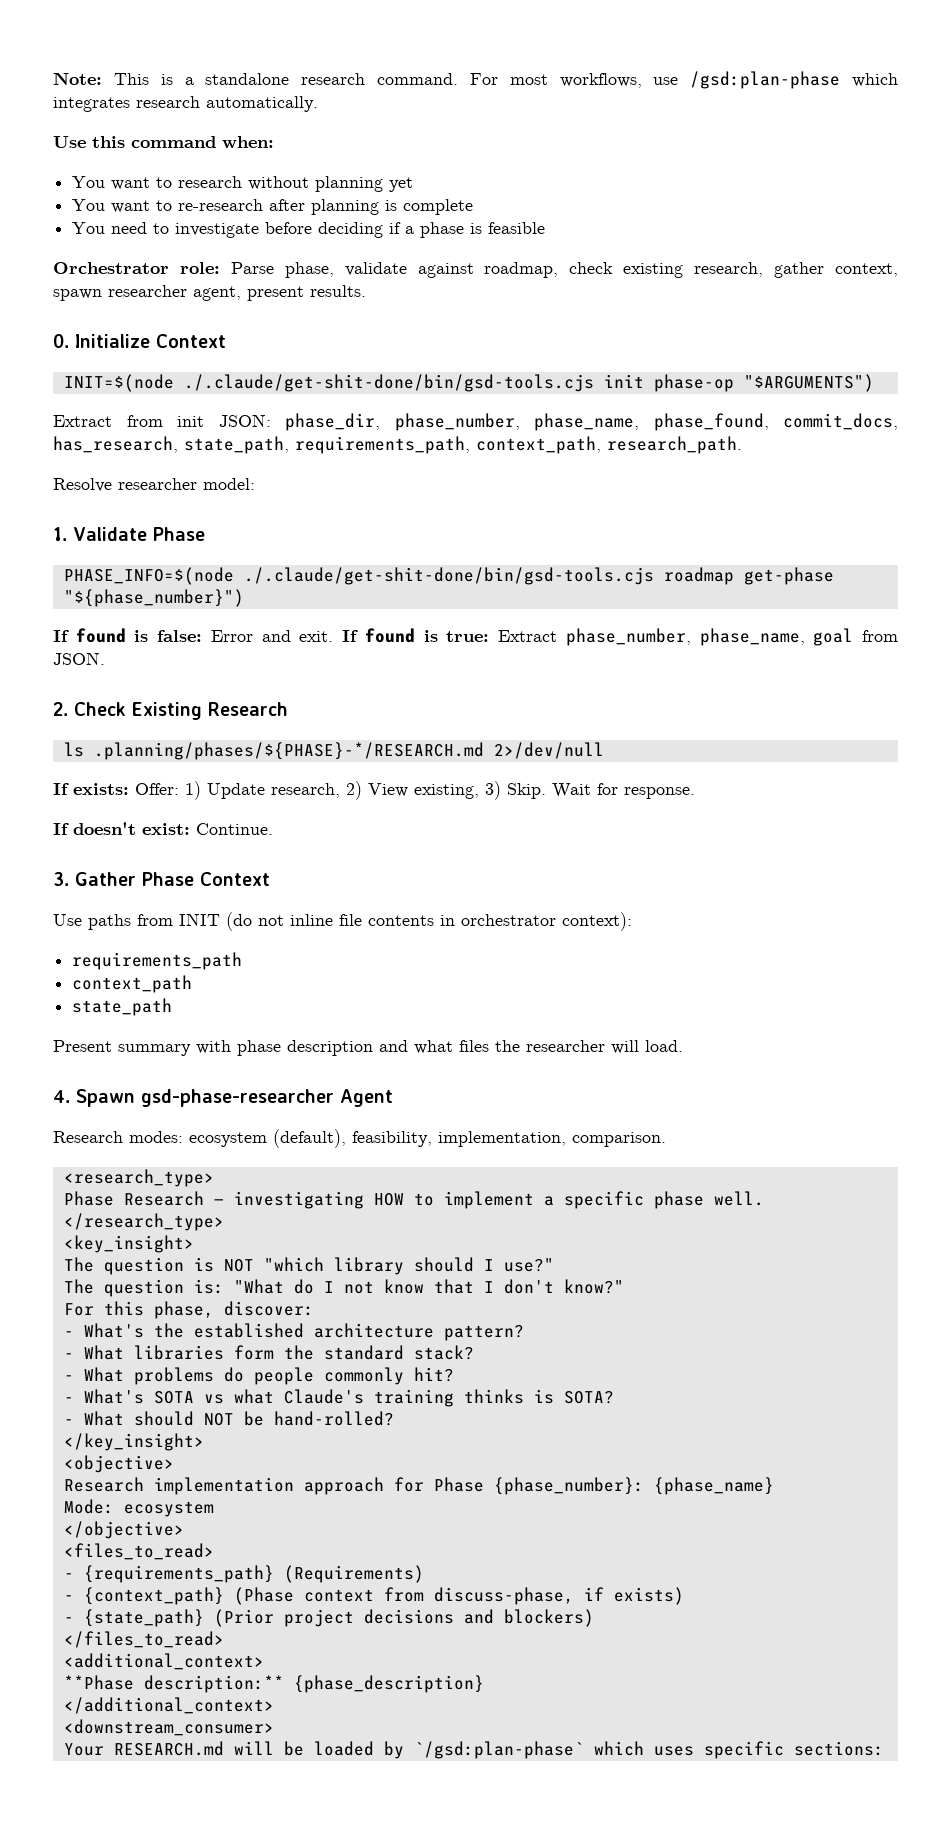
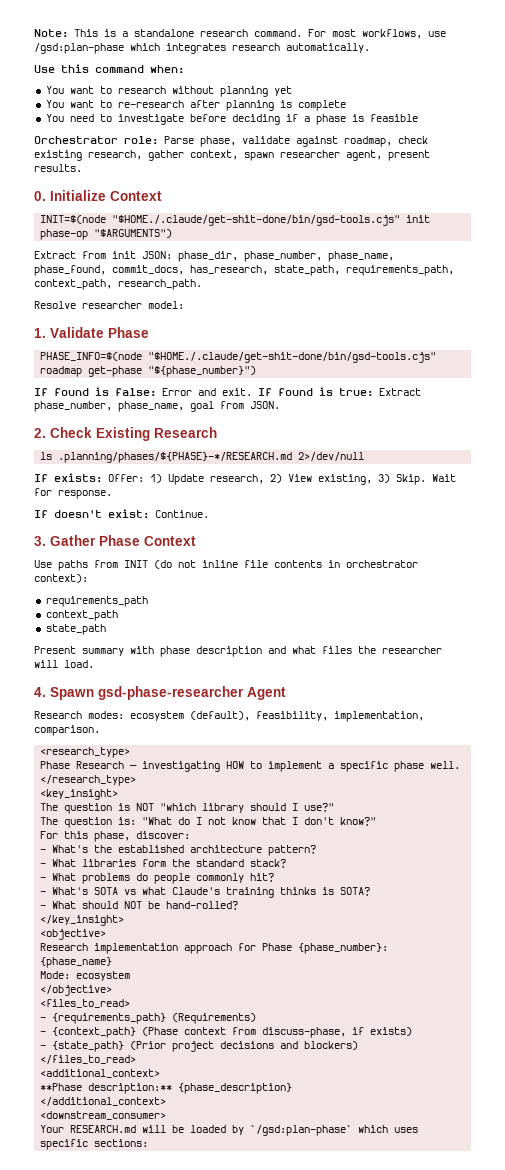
[183,374,594,392] ./.claude/get-shit-done/bin/gsd-tools.cjs -> [112,215,401,226] "$HOME./.claude/get-shit-done/bin/gsd-tools.cjs"
[243,567,654,585] ./.claude/get-shit-done/bin/gsd-tools.cjs -> [148,352,437,363] "$HOME./.claude/get-shit-done/bin/gsd-tools.cjs"

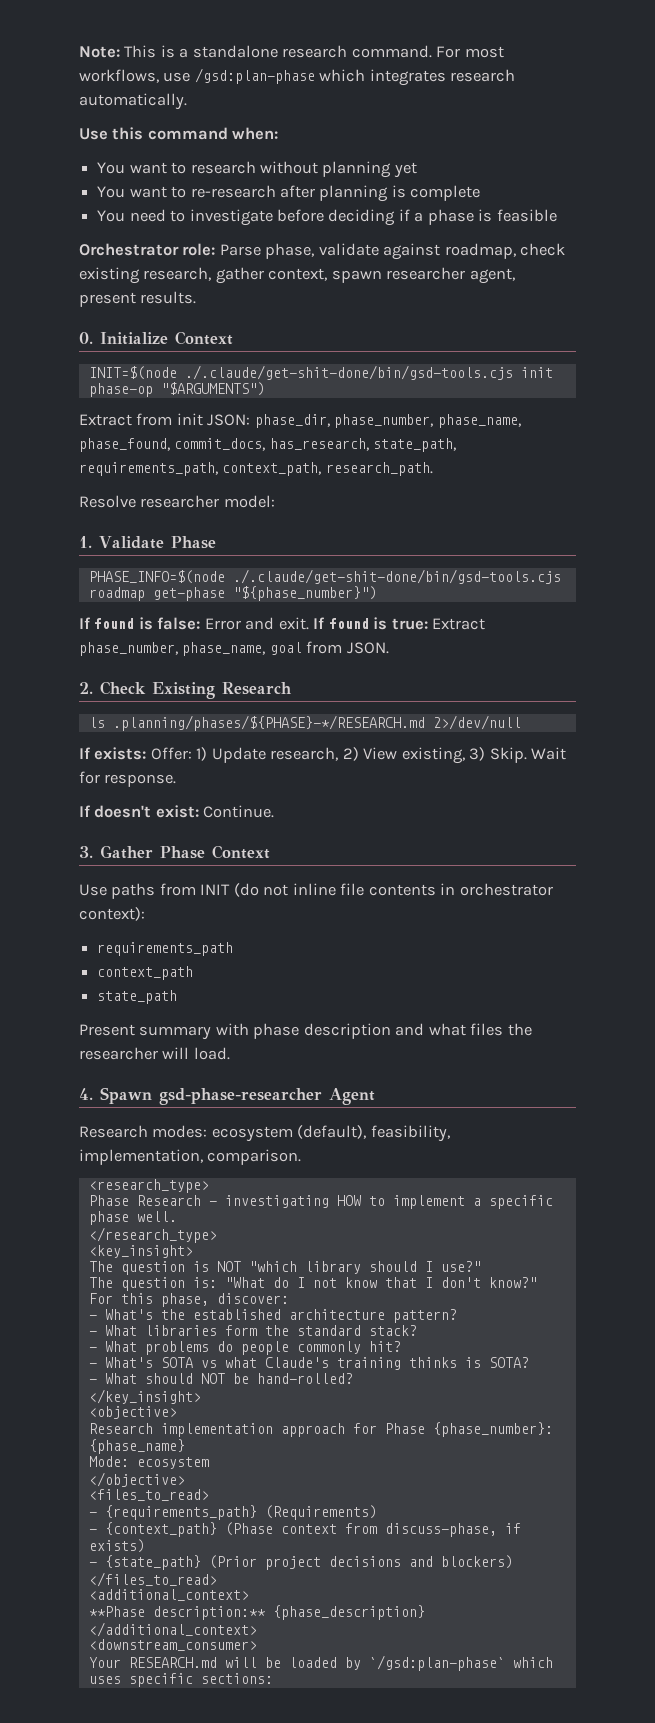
[112,215,401,226] "$HOME./.claude/get-shit-done/bin/gsd-tools.cjs" -> [184,365,513,380] ./.claude/get-shit-done/bin/gsd-tools.cjs
[148,352,437,363] "$HOME./.claude/get-shit-done/bin/gsd-tools.cjs" -> [232,569,561,584] ./.claude/get-shit-done/bin/gsd-tools.cjs

